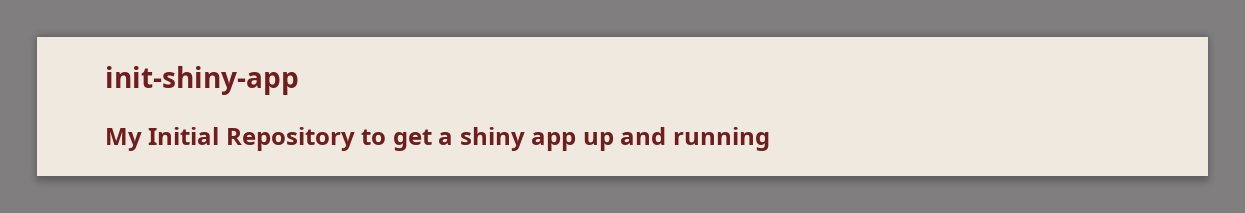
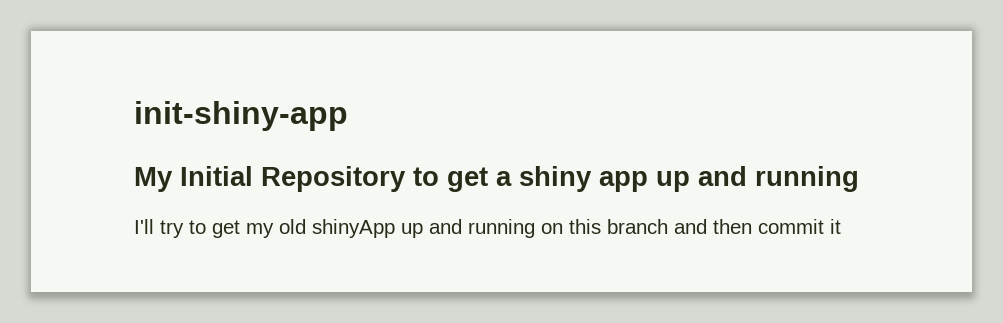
(770, 139) none -> [134,219,841,238] // I'll try to get my old shinyApp up and running on this branch and then commit it

